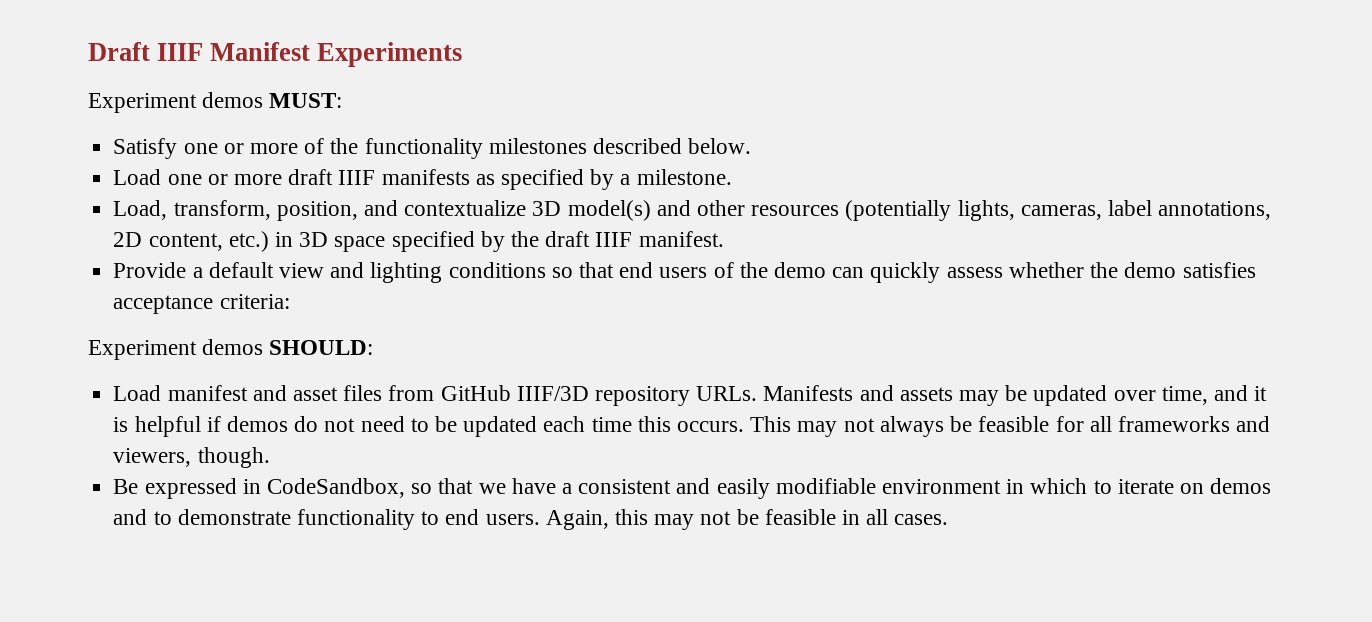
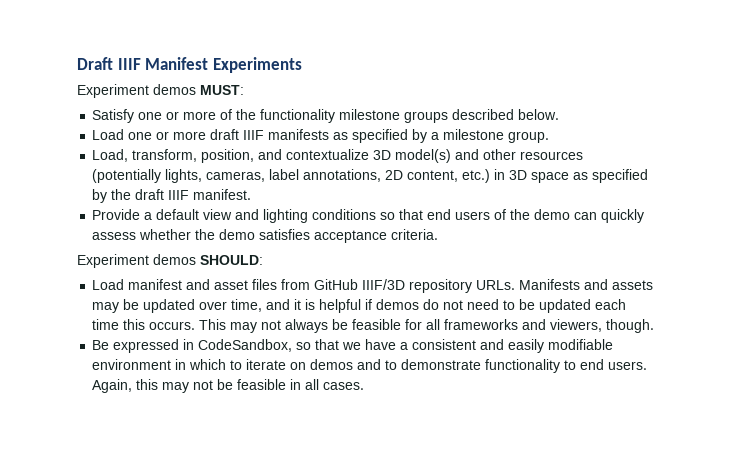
[488,138,587,154] milestones -> [339,109,449,123] milestone groups
[636,169,732,185] milestone. -> [443,129,550,143] milestone group.
(386, 244) none -> [573,172,589,180] as
[219,294,290,309] criteria: -> [391,229,439,240] criteria.

